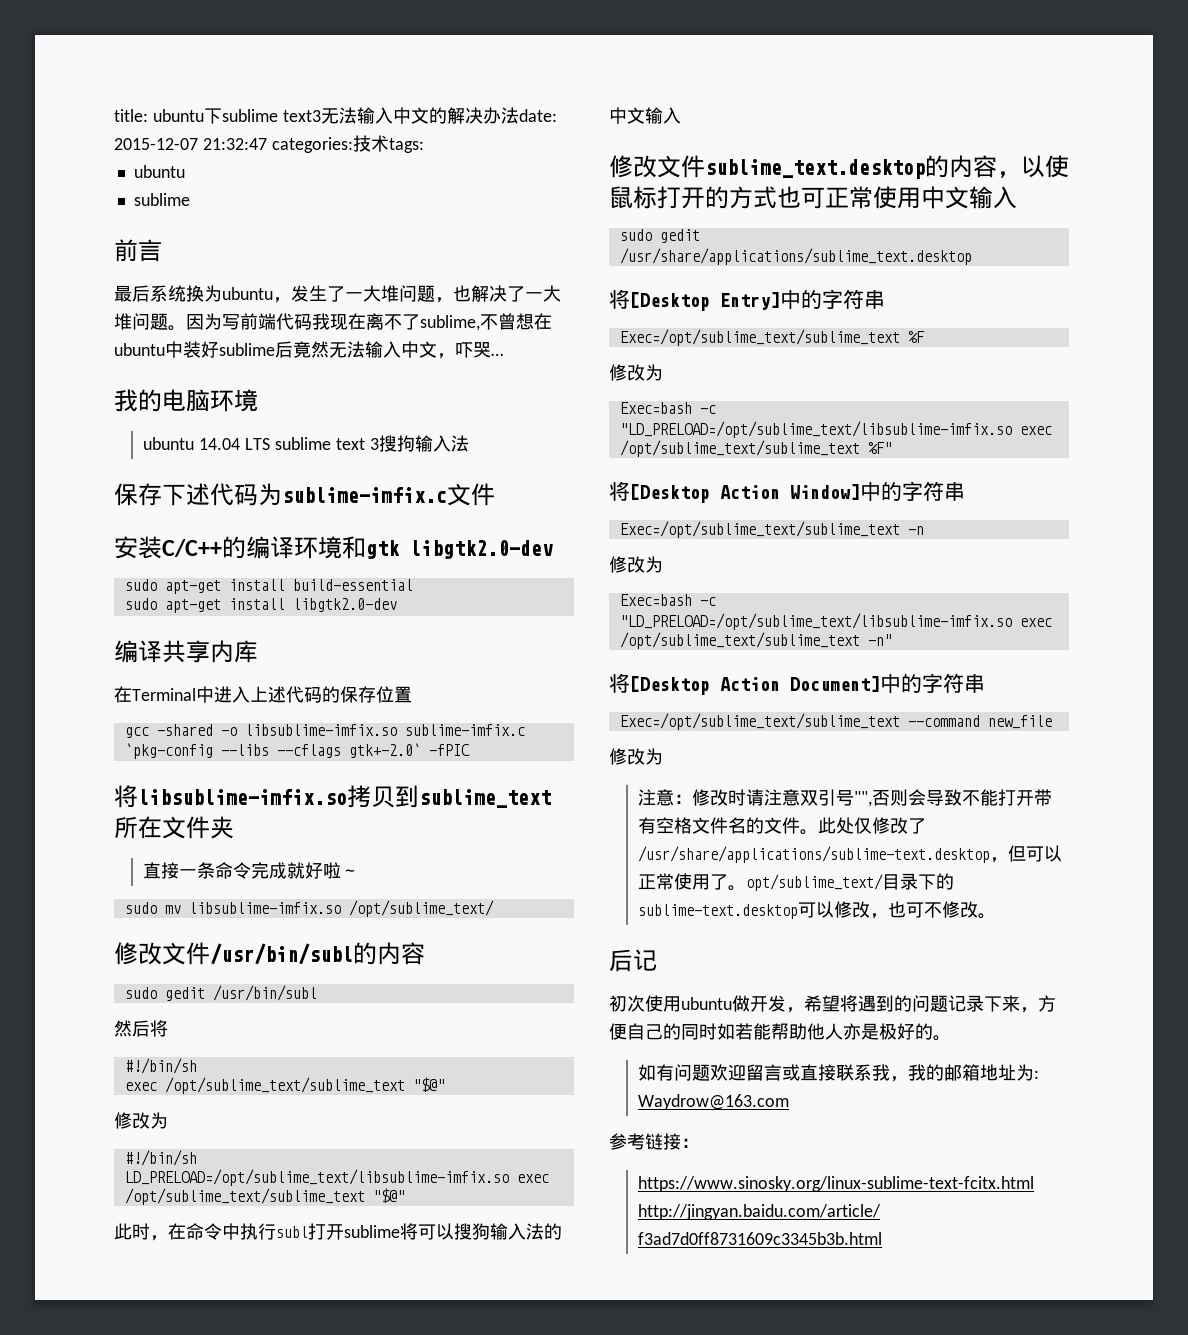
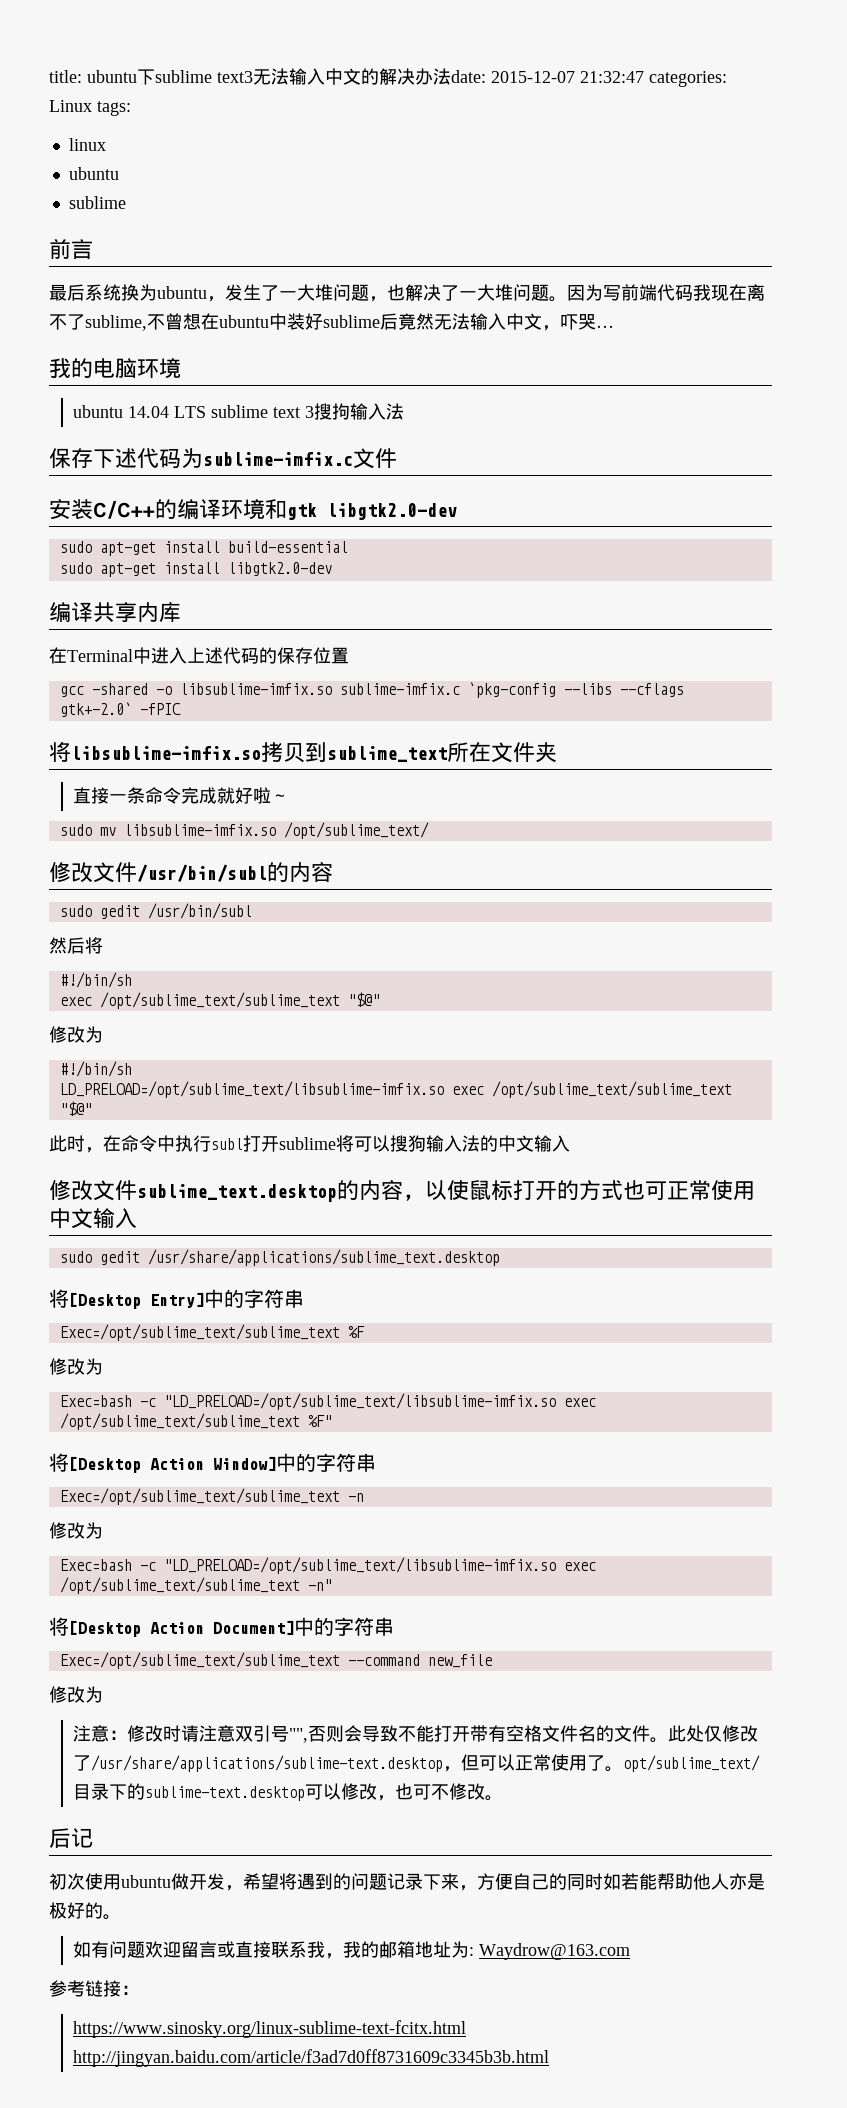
[352,135,389,152] 技术 -> [49,100,92,112] Linux
(424, 145) none -> [68,138,106,151] // linux

